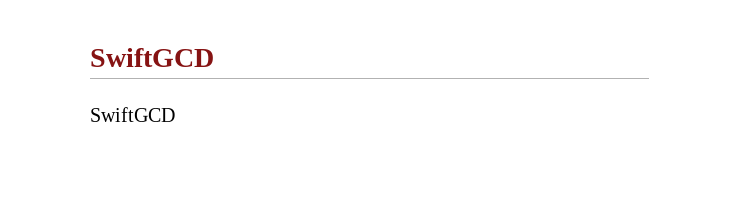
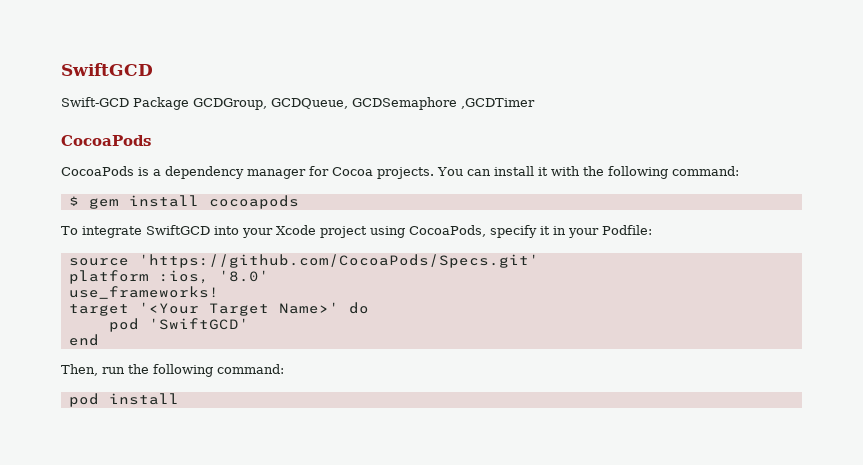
[90,107,175,122] SwiftGCD -> [61,97,535,110] [61,135,151,146] [61,166,739,179] [68,195,299,209] [61,225,652,238] [68,254,539,268] [68,270,269,284] [68,286,219,299] [68,302,369,316] [108,318,249,332] [68,334,99,346] [61,364,284,377] [68,393,179,407] Swift-GCD Package GCDGroup, GCDQueue, GCDSemaphore ,GCDTimer // CocoaPods // CocoaPods is a dependency manager for Cocoa projects. You can install it with the following command: // $ gem install cocoapods // To integrate SwiftGCD into your Xcode project using CocoaPods, specify it in your Podfile: // source 'https://github.com/CocoaPods/Specs.git' // platform :ios, '8.0' // use_frameworks! // target '<Your Target Name>' do // pod 'SwiftGCD' // end // Then, run the following command: // pod install

